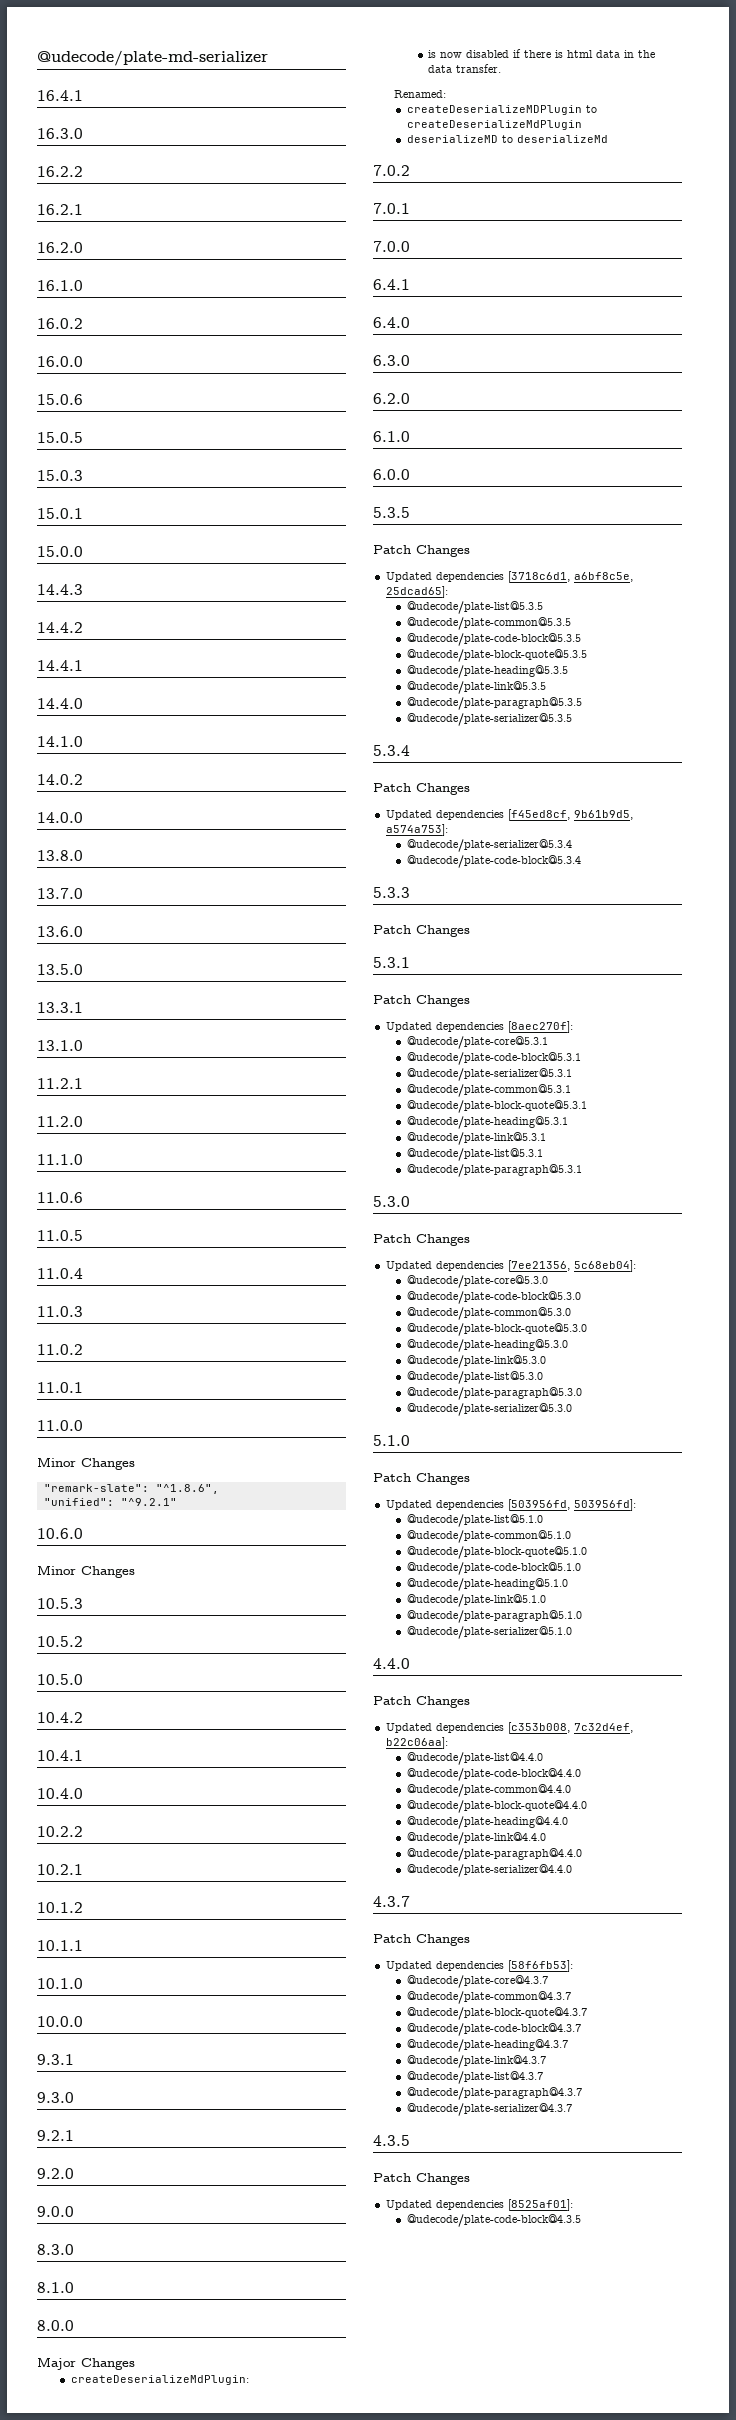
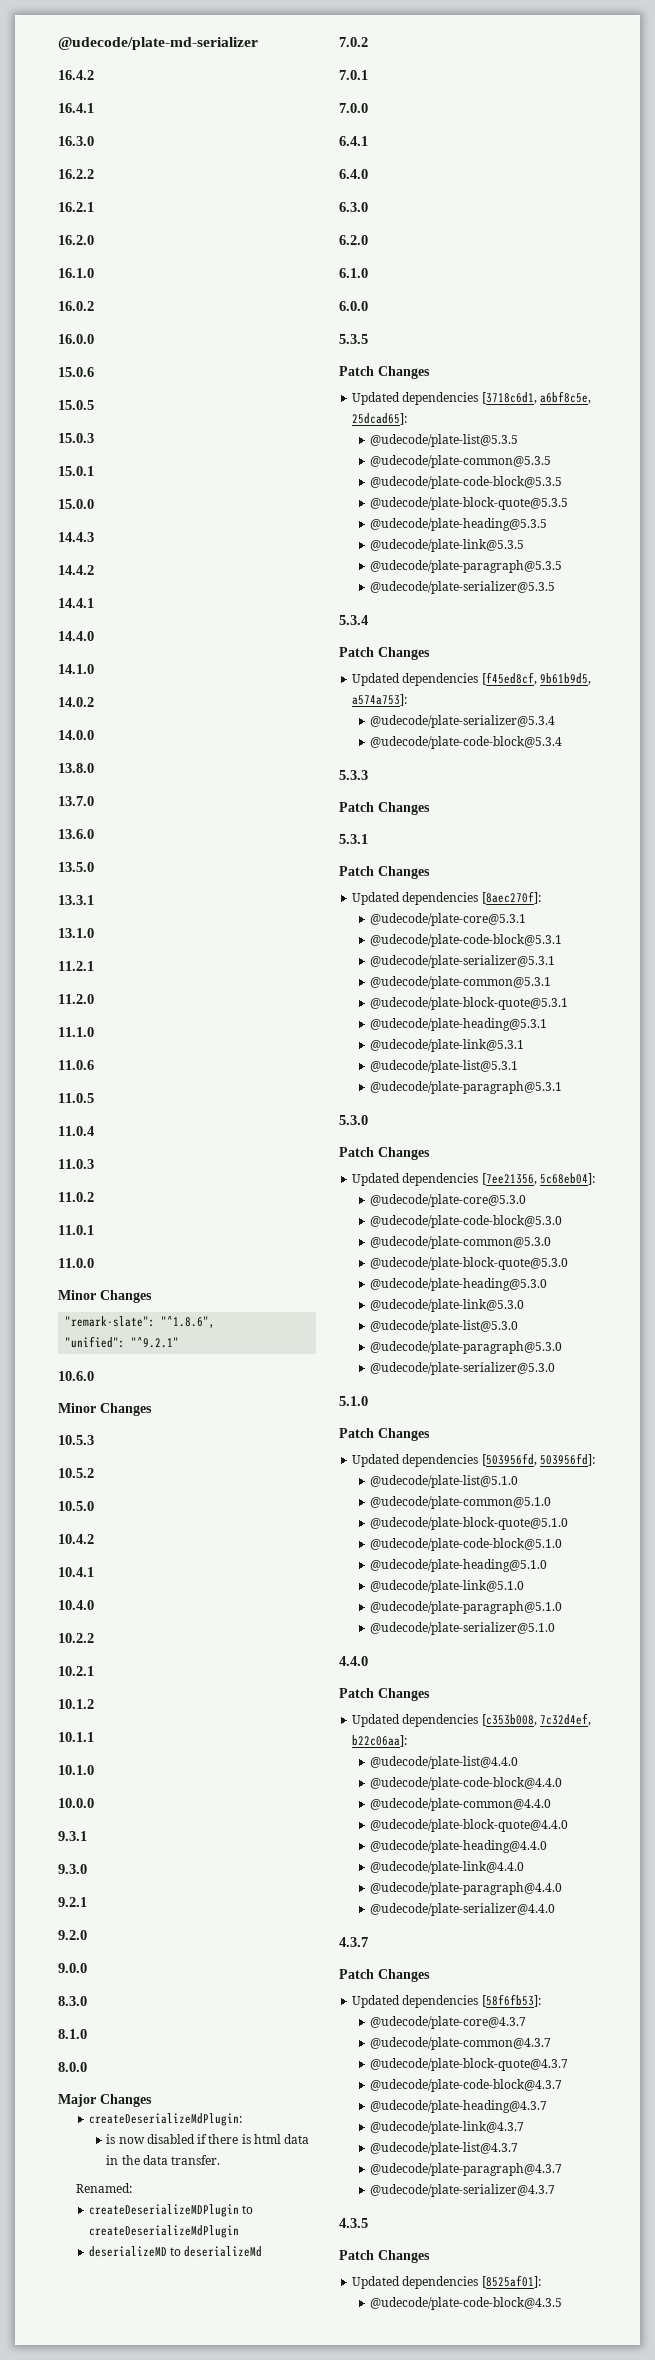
(268, 58) none -> [58,70,94,80] // 16.4.2

